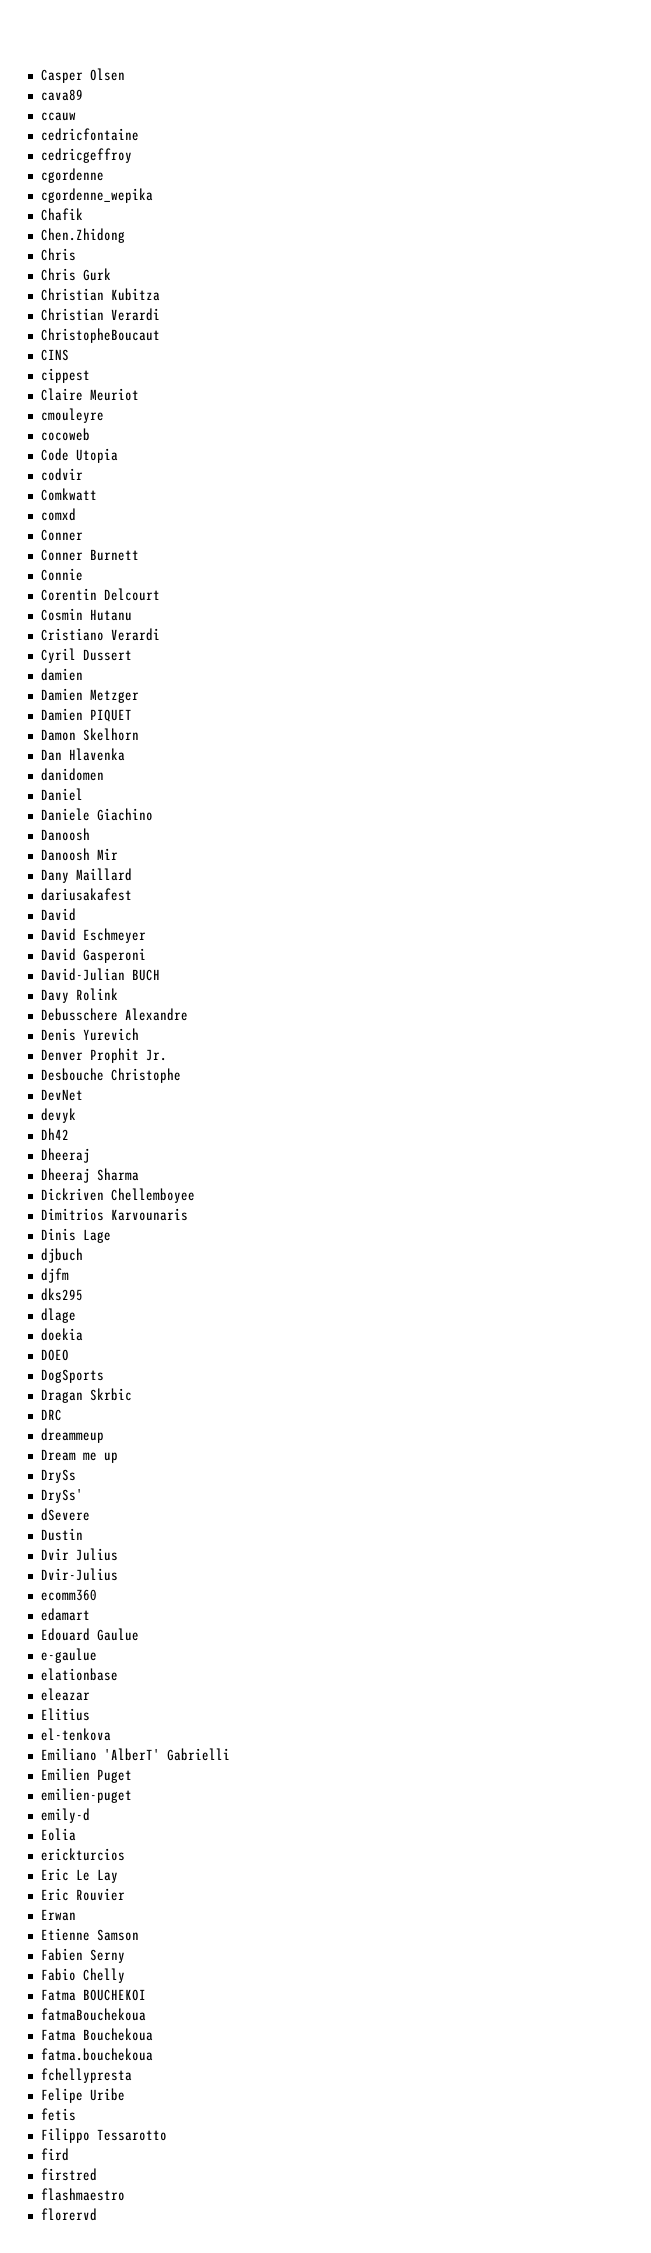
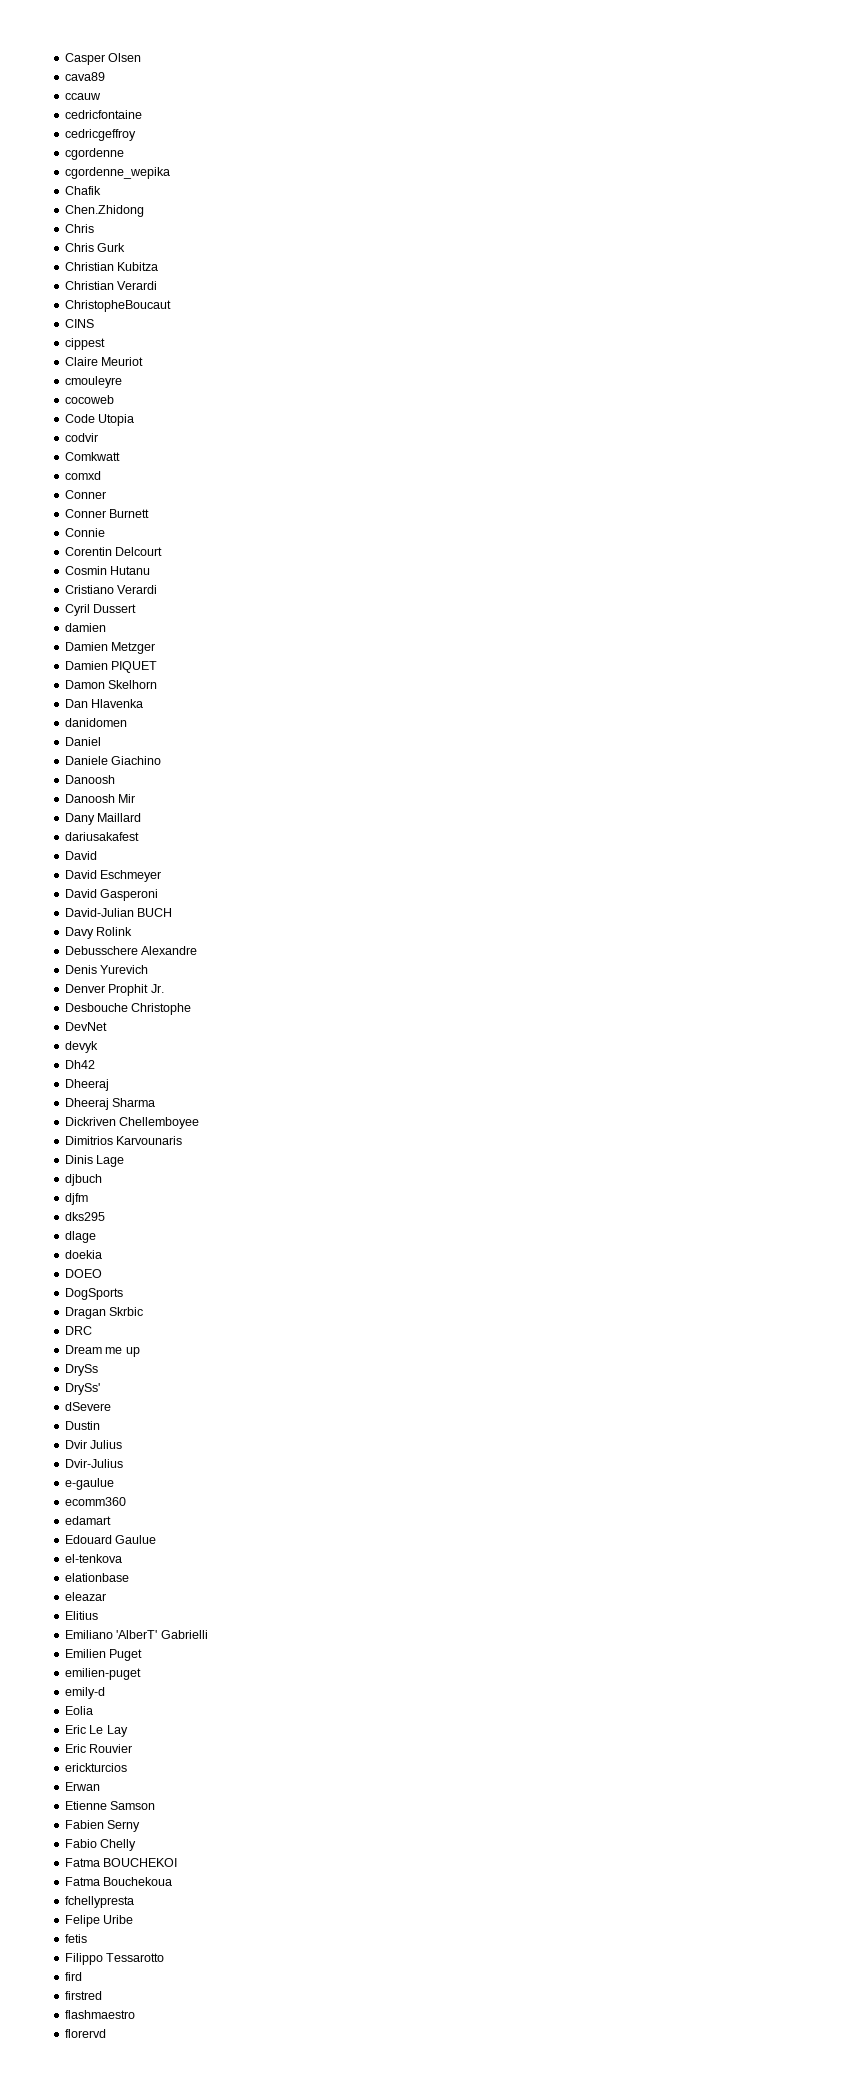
[40,1428,104,1443] // dreammeup -> (92, 1330) none
(118, 1574) none -> [64,1478,114,1490] // e-gaulue
[40,1648,97,1663] e-gaulue -> [64,1554,122,1563] el-tenkova
[40,1728,111,1741] // el-tenkova -> (98, 1615) none
[40,1848,125,1861] // erickturcios -> (93, 1710) none
(125, 1894) none -> [64,1763,127,1772] // erickturcios
[40,2008,146,2021] // fatmaBouchekoua -> (178, 1862) none
[40,2048,153,2061] // fatma.bouchekoua -> (173, 1881) none

